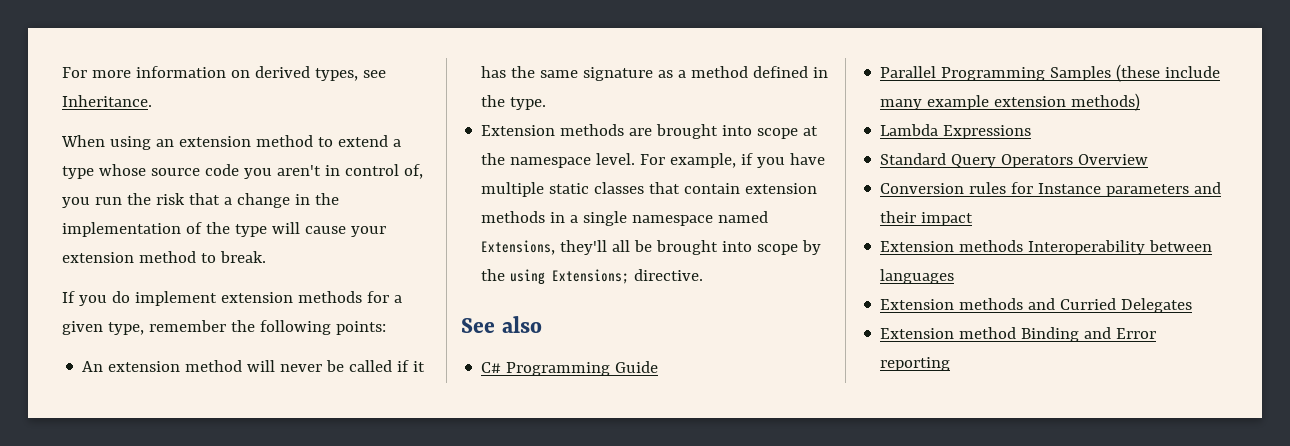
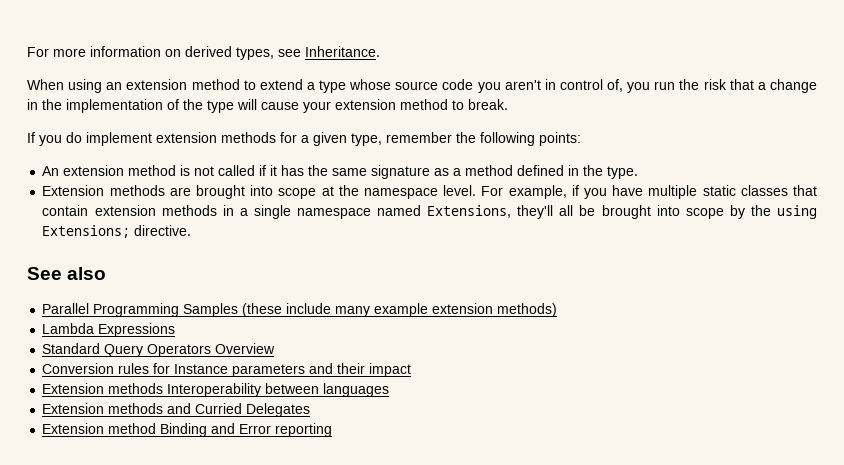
[247,360,345,372] will never be -> [180,165,215,176] is not
[481,361,659,376] // C# Programming Guide -> (107, 273) none

